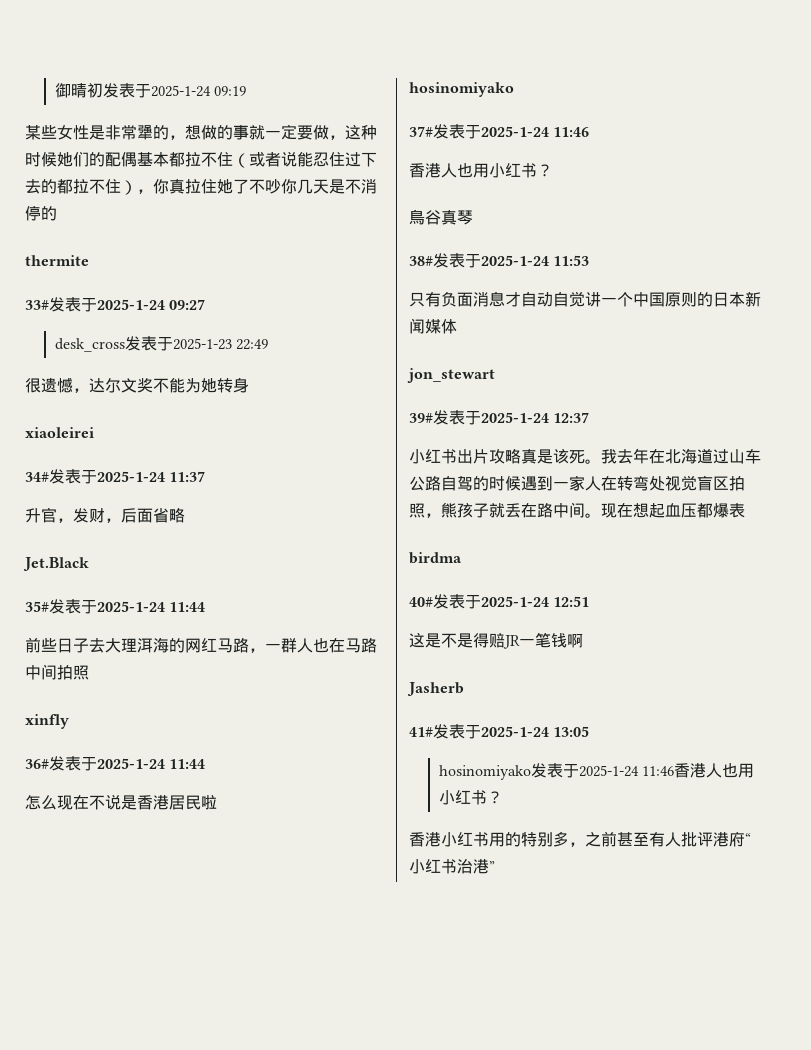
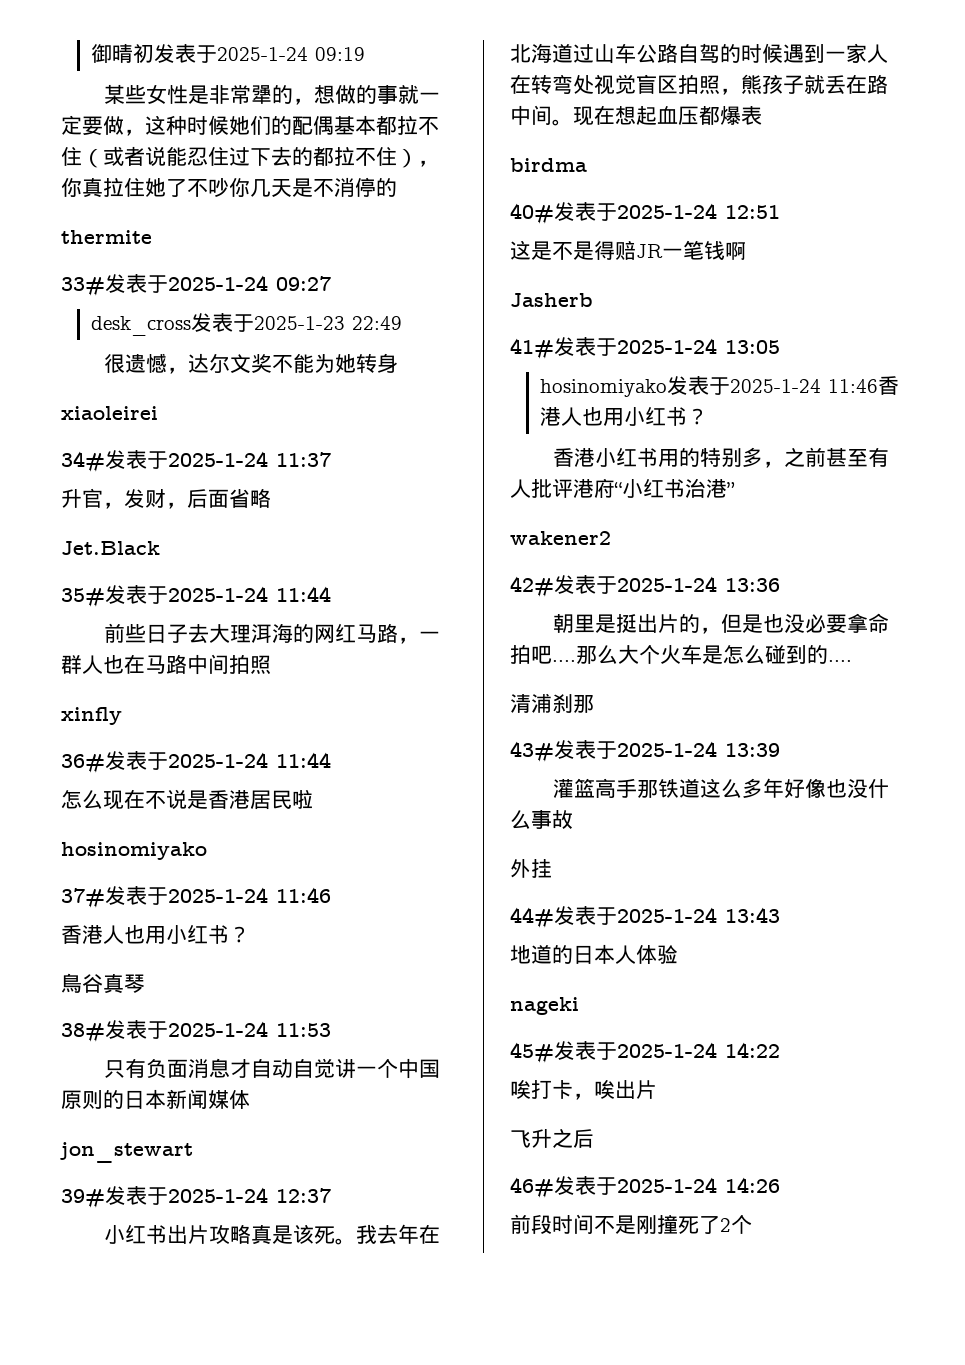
(495, 866) none -> [510,531,611,545] [510,575,780,597] [552,613,889,634] [510,644,852,665] [510,693,594,713] [510,740,780,762] [552,778,889,799] [510,810,573,829] [510,859,552,878] [510,906,780,928] [510,944,678,964] [510,997,579,1015] [510,1041,780,1063] [510,1080,657,1100] [510,1129,594,1148] [510,1176,780,1198] [510,1214,752,1234] // wakener2 // 42#发表于2025-1-24 13:36 // 朝里是挺出片的，但是也没必要拿命拍吧....那么大个火车是怎么碰到的.... // 清浦刹那 // 43#发表于2025-1-24 13:39 // 灌篮高手那铁道这么多年好像也没什么事故 // 外挂 // 44#发表于2025-1-24 13:43 // 地道的日本人体验 // nageki // 45#发表于2025-1-24 14:22 // 唉打卡，唉出片 // 飞升之后 // 46#发表于2025-1-24 14:26 // 前段时间不是刚撞死了2个

